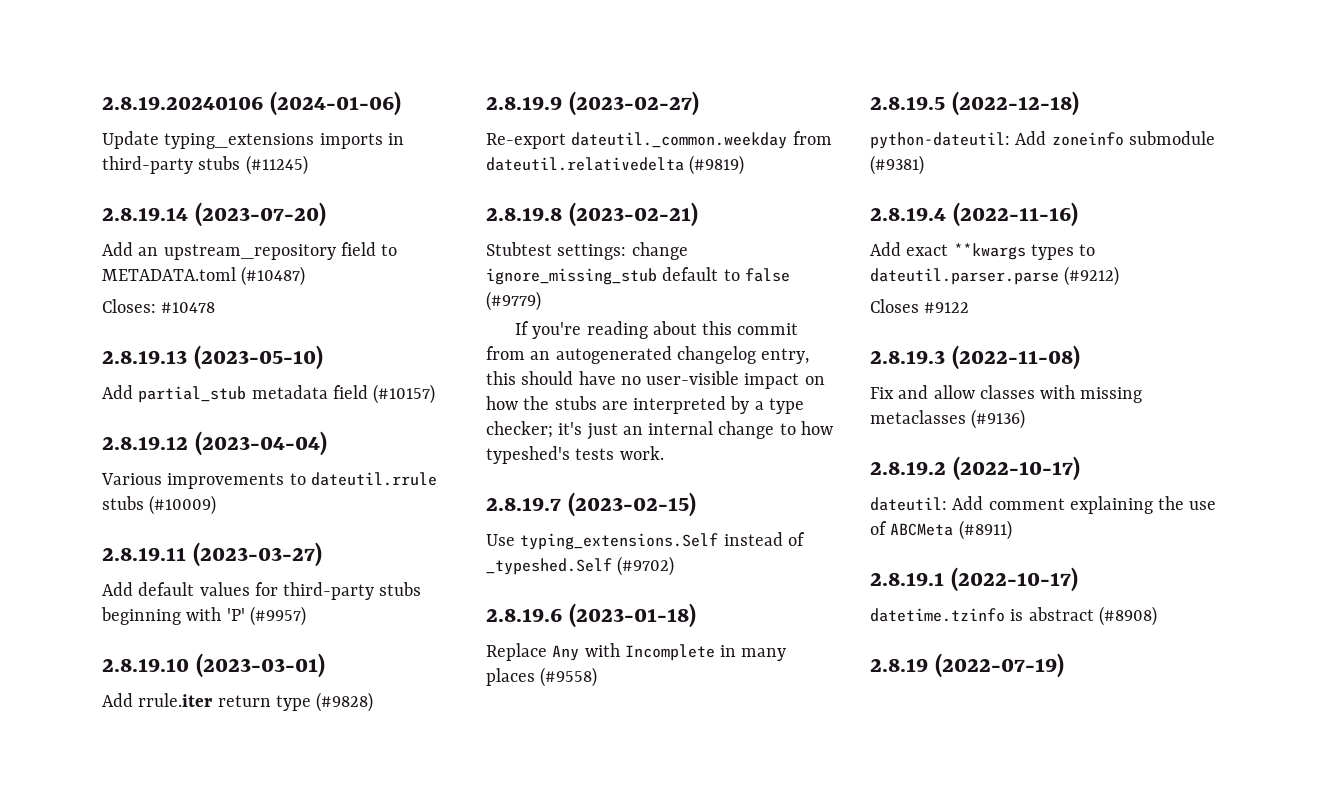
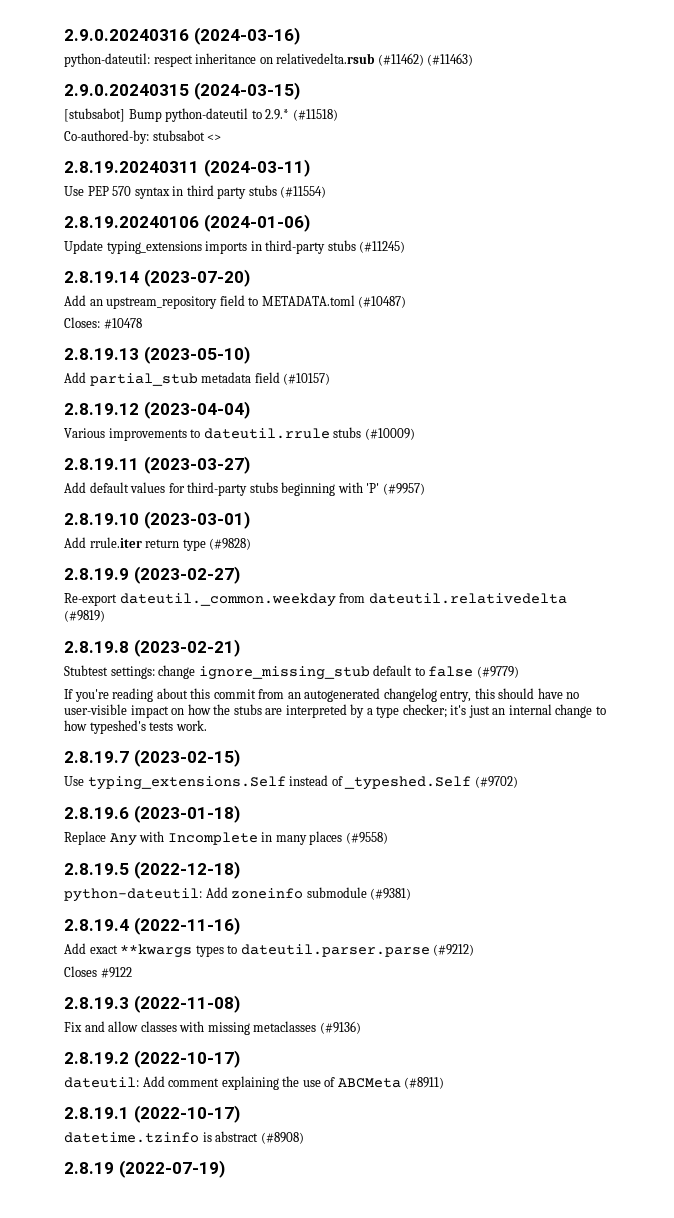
(102, 103) none -> [64,27,300,45] [64,53,474,67] [64,82,300,100] [64,108,338,122] [64,130,222,144] [64,159,310,177] [64,185,327,199] 2.9.0.20240316 (2024-03-16) // python-dateutil: respect inheritance on relativedelta.rsub (#11462) (#11463) // 2.9.0.20240315 (2024-03-15) // [stubsabot] Bump python-dateutil to 2.9.* (#11518) // Co-authored-by: stubsabot <> // 2.8.19.20240311 (2024-03-11) // Use PEP 570 syntax in third party stubs (#11554) //

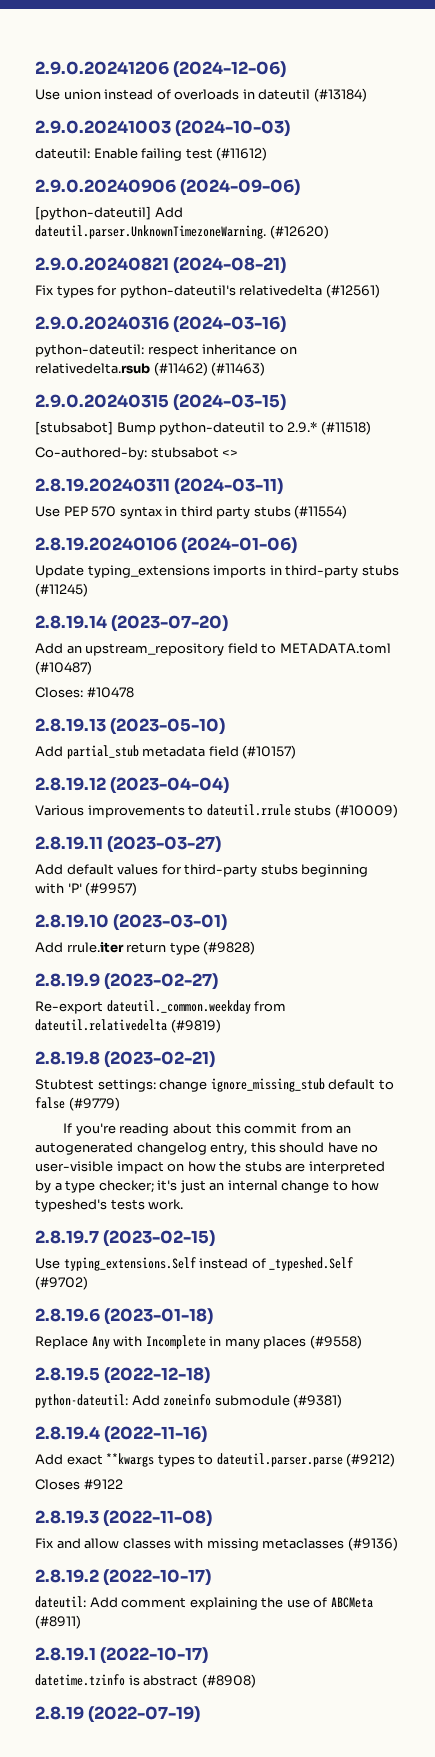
(64, 35) none -> [35,61,287,78] [35,88,367,102] [35,120,291,137] [35,147,268,161] [35,179,301,196] [35,206,183,220] [35,225,329,239] [35,257,287,274] [35,284,380,298] 2.9.0.20241206 (2024-12-06) // Use union instead of overloads in dateutil (#13184) // 2.9.0.20241003 (2024-10-03) // dateutil: Enable failing test (#11612) // 2.9.0.20240906 (2024-09-06) // [python-dateutil] Add dateutil.parser.UnknownTimezoneWarning. (#12620) // 2.9.0.20240821 (2024-08-21) // Fix types for python-dateutil's relativedelta (#12561) //

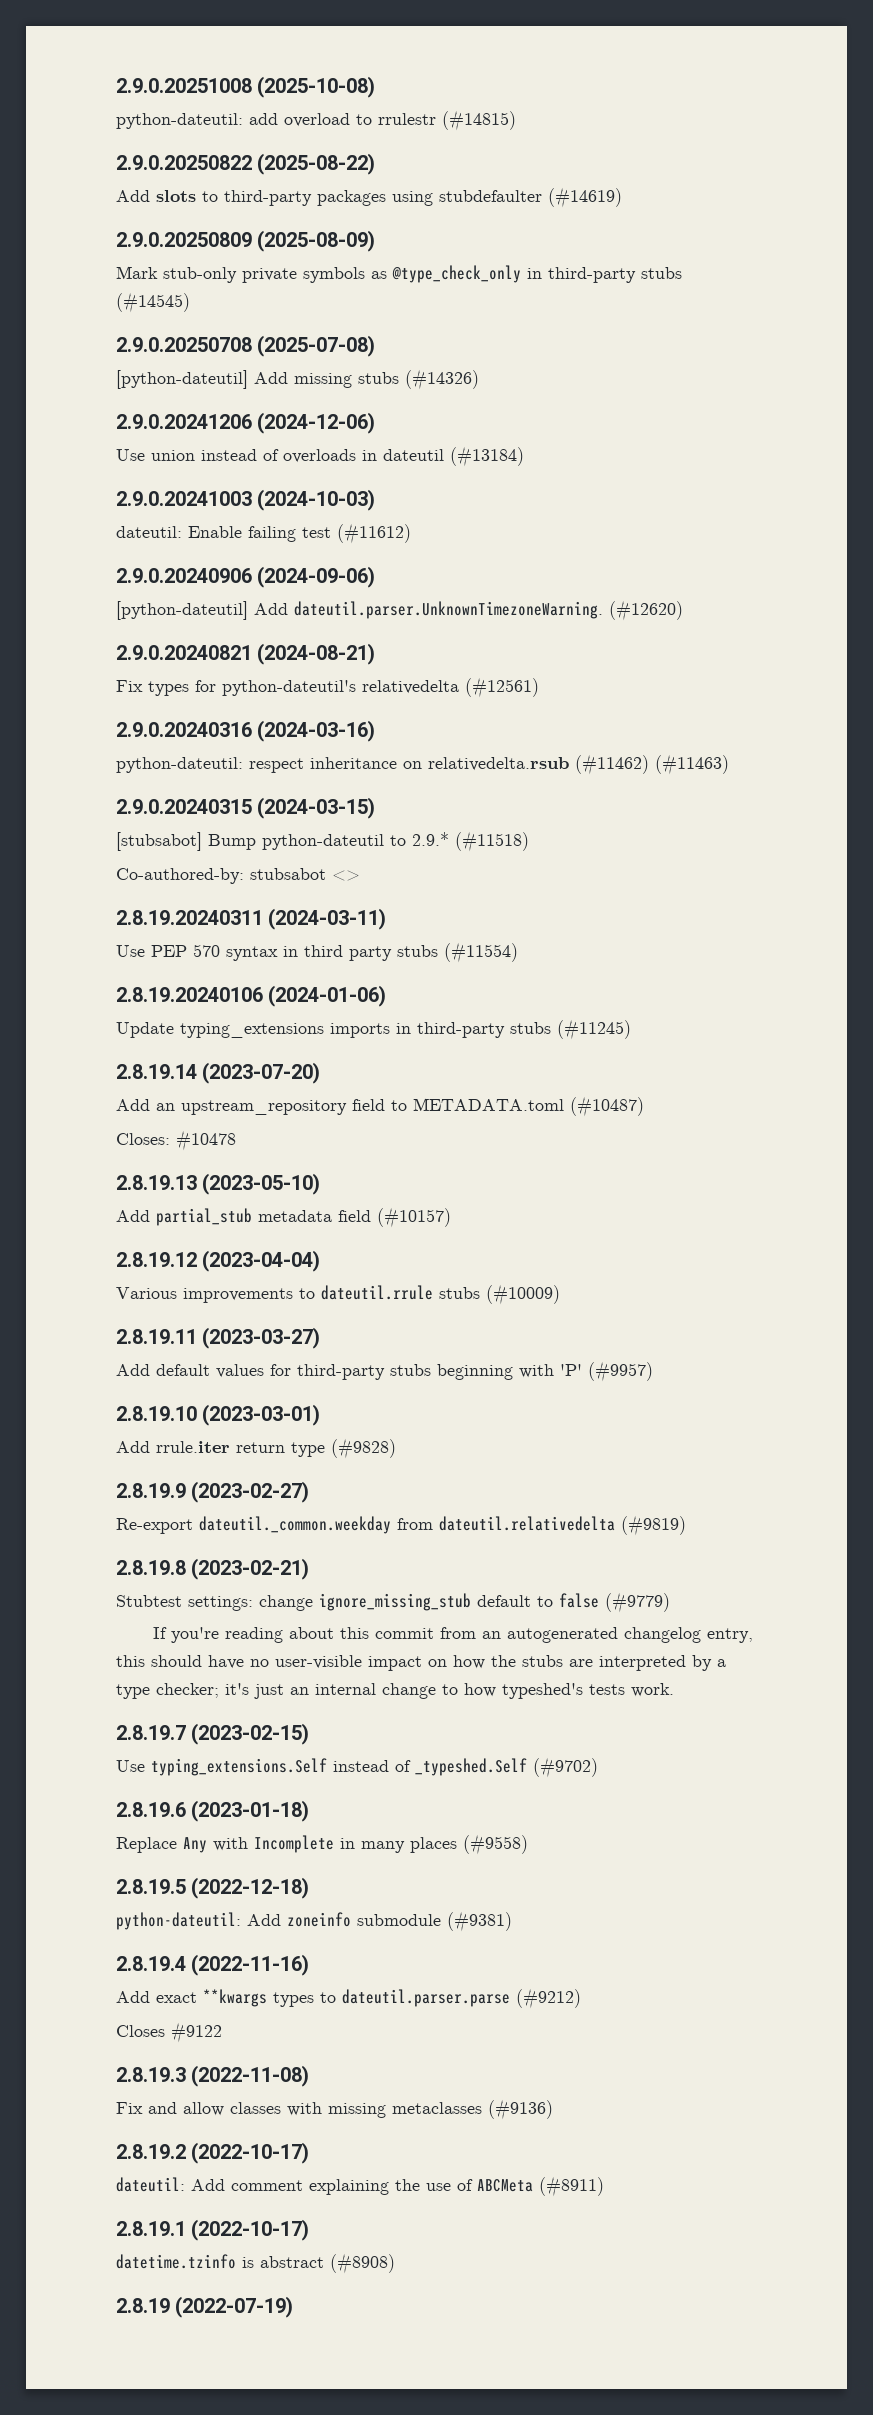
(35, 68) none -> [116,76,376,98] [116,110,516,131] [116,153,376,175] [116,187,622,208] [116,230,376,252] [116,265,682,283] [116,292,190,313] [116,335,376,357] [116,369,479,390] 2.9.0.20251008 (2025-10-08) // python-dateutil: add overload to rrulestr (#14815) // 2.9.0.20250822 (2025-08-22) // Add slots to third-party packages using stubdefaulter (#14619) // 2.9.0.20250809 (2025-08-09) // Mark stub-only private symbols as @type_check_only in third-party stubs (#14545) // 2.9.0.20250708 (2025-07-08) // [python-dateutil] Add missing stubs (#14326) //

